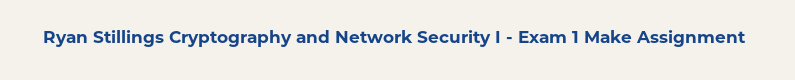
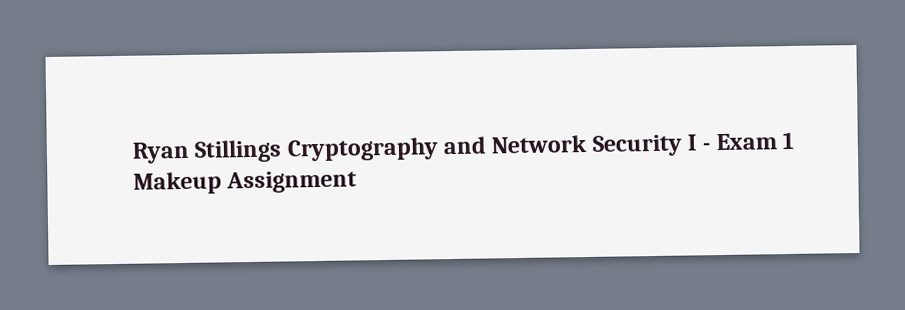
[584,30,632,43] Make -> [133,171,222,195] Makeup

